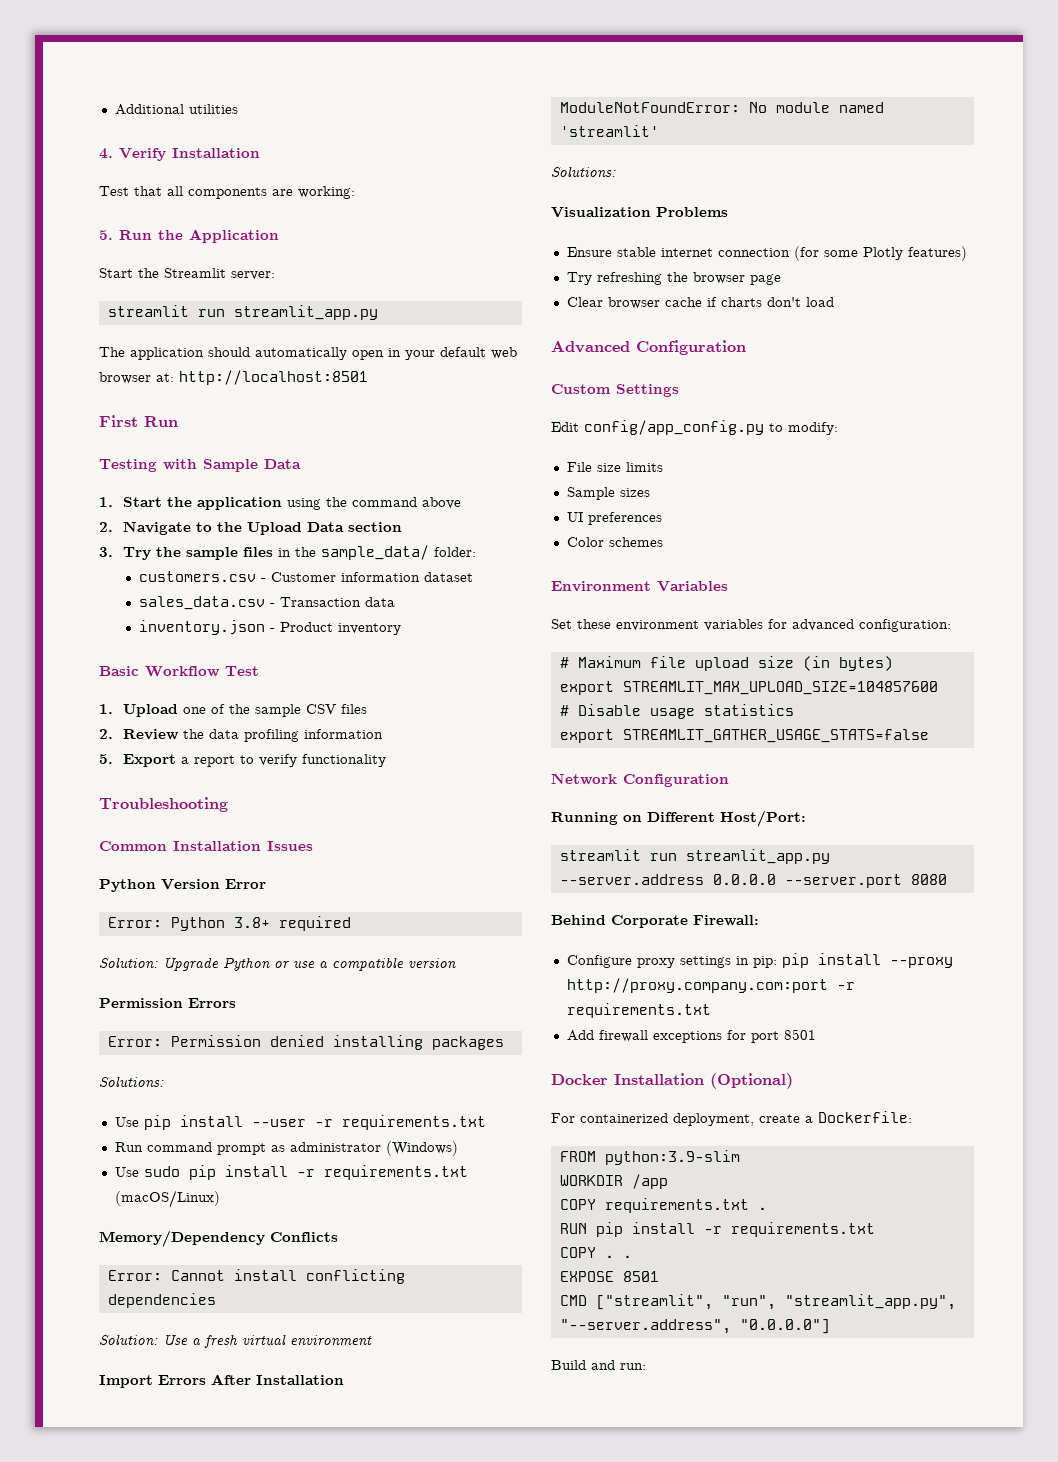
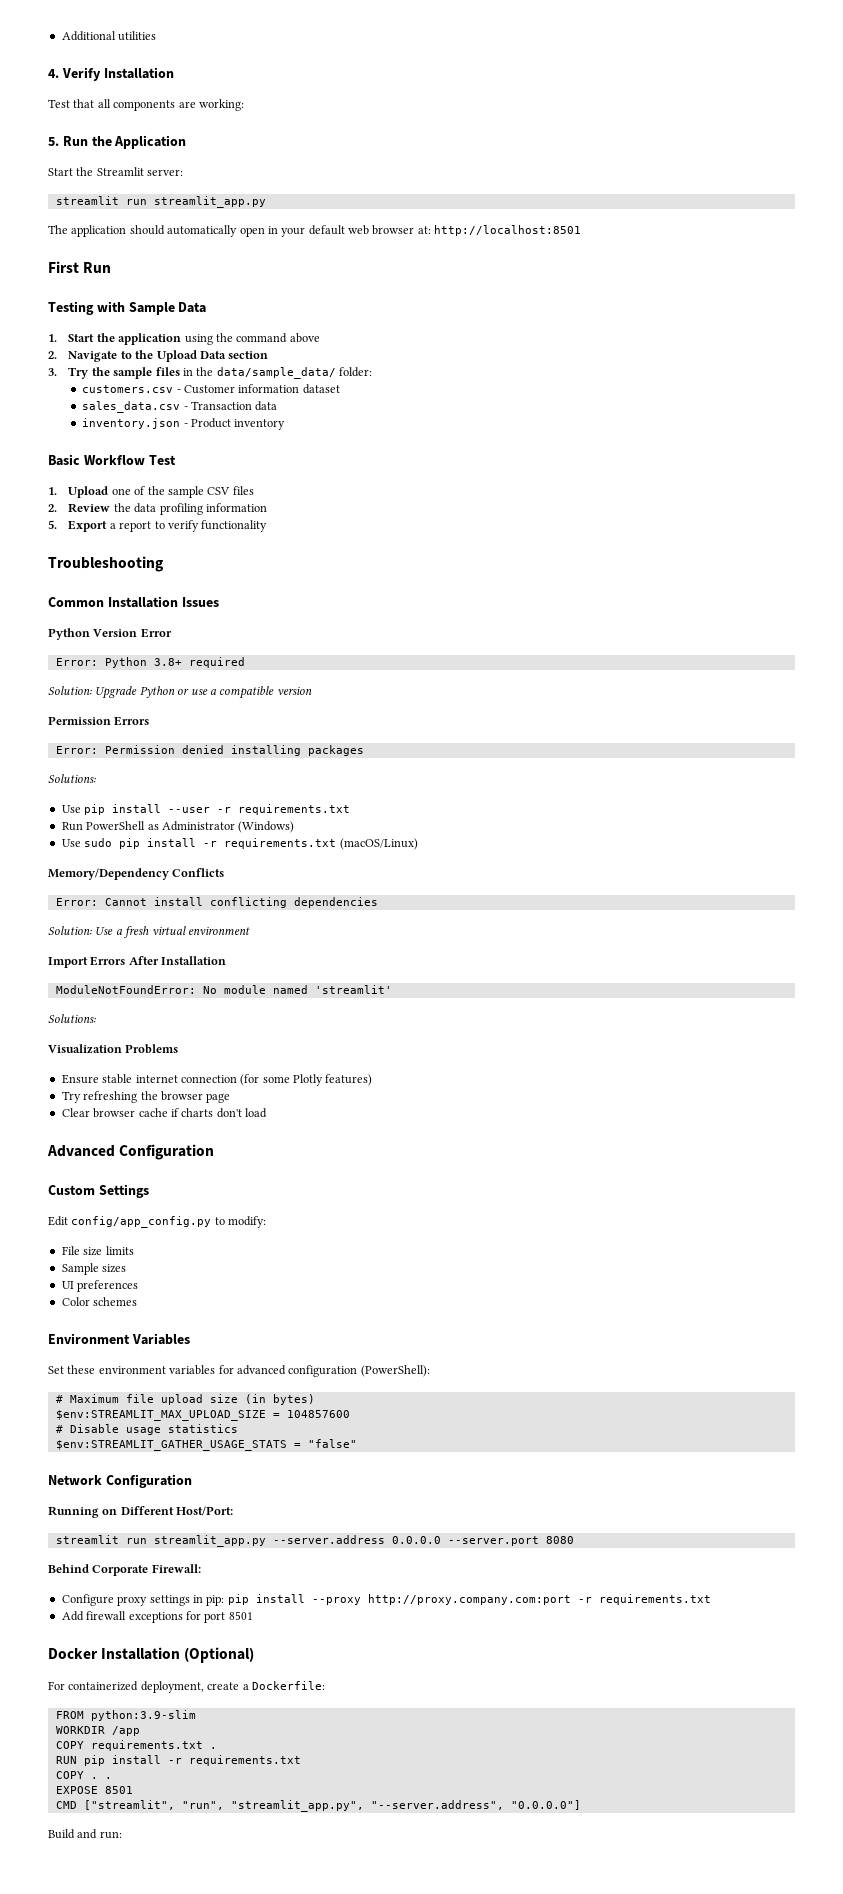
[321,545,430,560] sample_data/ -> [216,367,336,379] data/sample_data/
[146,1142,381,1155] command prompt as administrator -> [86,821,235,831] PowerShell as Administrator
[859,619,951,632] configuration: -> [288,1365,430,1377] configuration (PowerShell):
[559,681,938,695] export STREAMLIT_MAX_UPLOAD_SIZE=104857600 -> [55,1410,350,1421] $env:STREAMLIT_MAX_UPLOAD_SIZE = 104857600
[559,729,929,743] export STREAMLIT_GATHER_USAGE_STATS=false -> [55,1439,357,1451] $env:STREAMLIT_GATHER_USAGE_STATS = "false"

